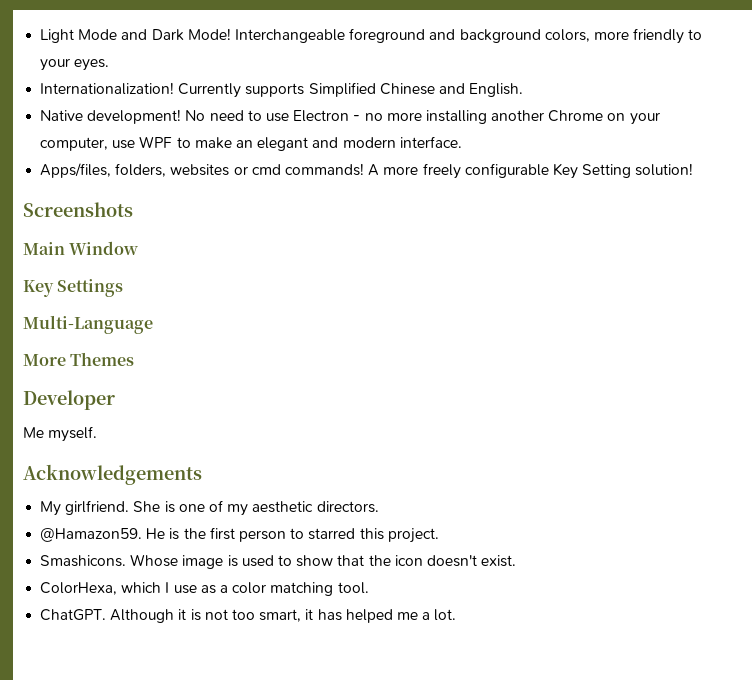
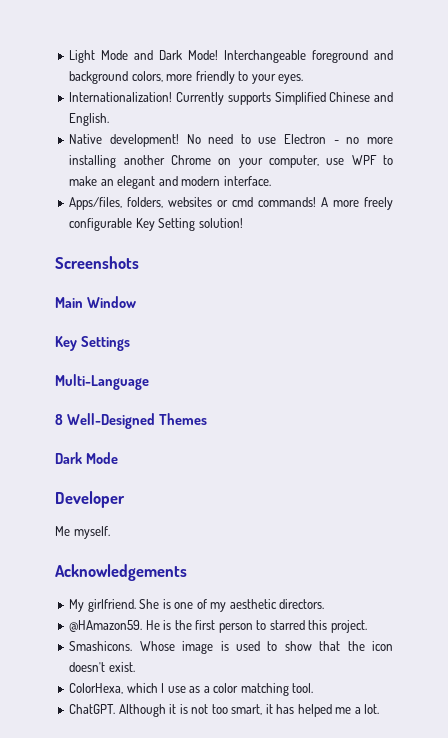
[23,354,66,366] More -> [55,413,155,429] 8 Well-Designed
(135, 359) none -> [55,452,118,464] // Dark Mode
[40,528,143,542] @Hamazon59. -> [69,620,143,632] @HAmazon59.

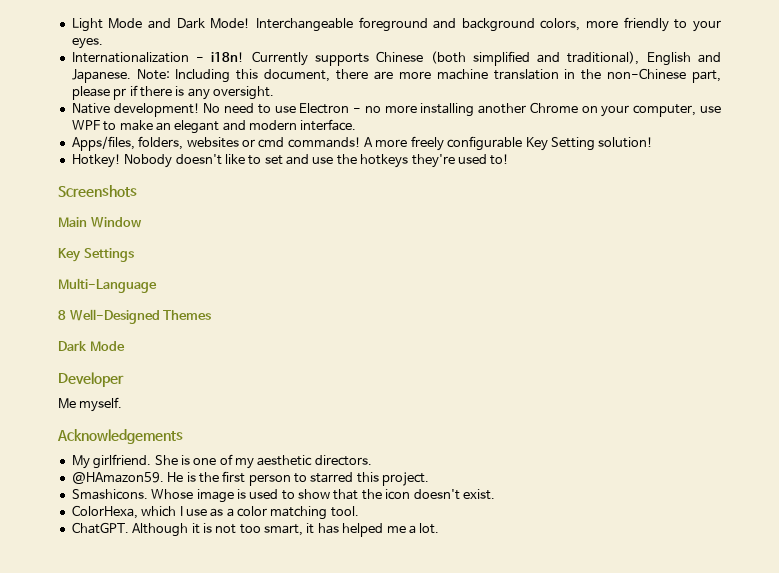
[69,92,393,105] [69,113,110,126] Internationalization! Currently supports Simplified Chinese and English. -> [71,51,721,66] [71,68,722,83] [71,85,274,100] Internationalization - i18n! Currently supports Chinese (both simplified and traditional), English and Japanese. Note: Including this document, there are more machine translation in the non-Chinese part, please pr if there is any oversight.
(243, 223) none -> [71,154,510,168] // Hotkey! Nobody doesn't like to set and use the hotkeys they're used to!

